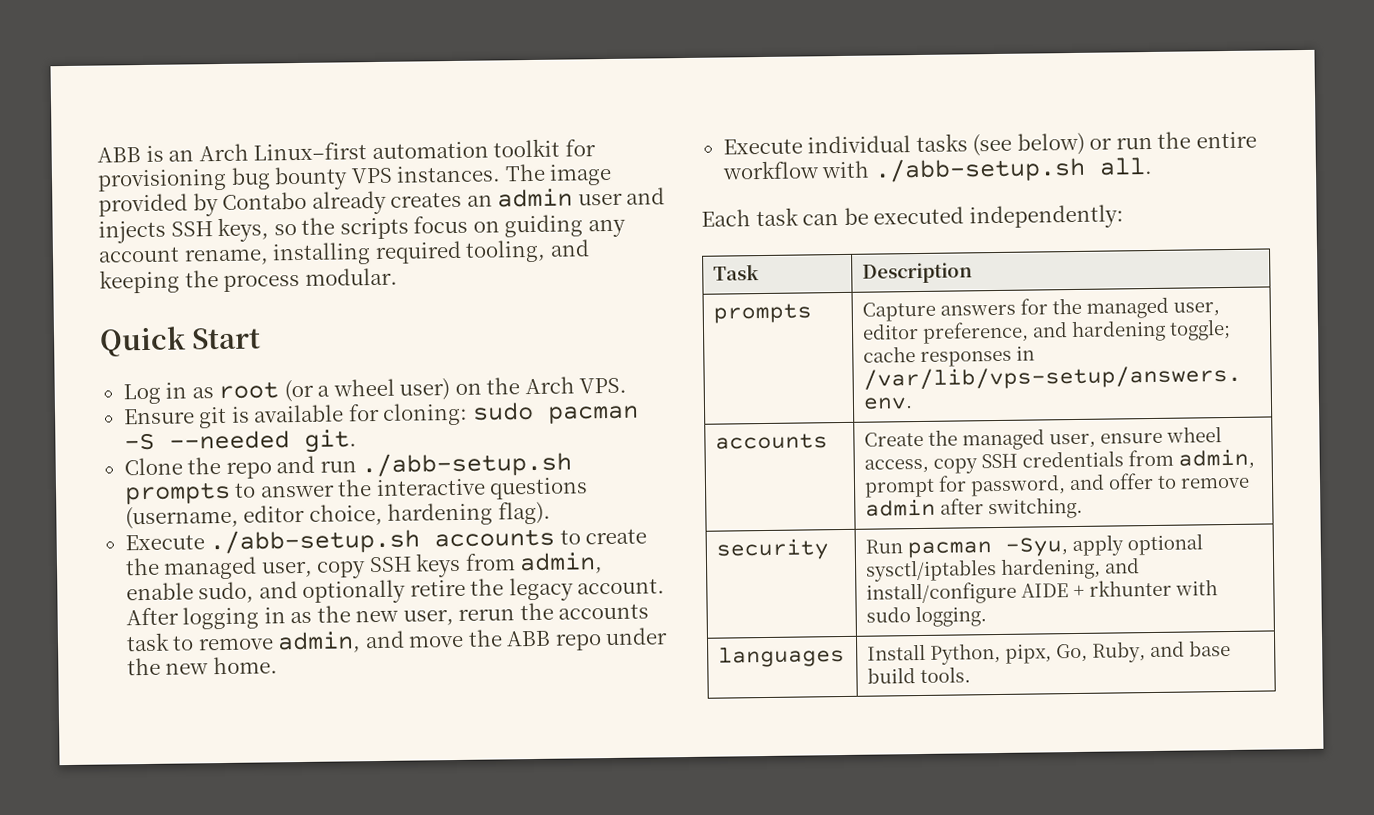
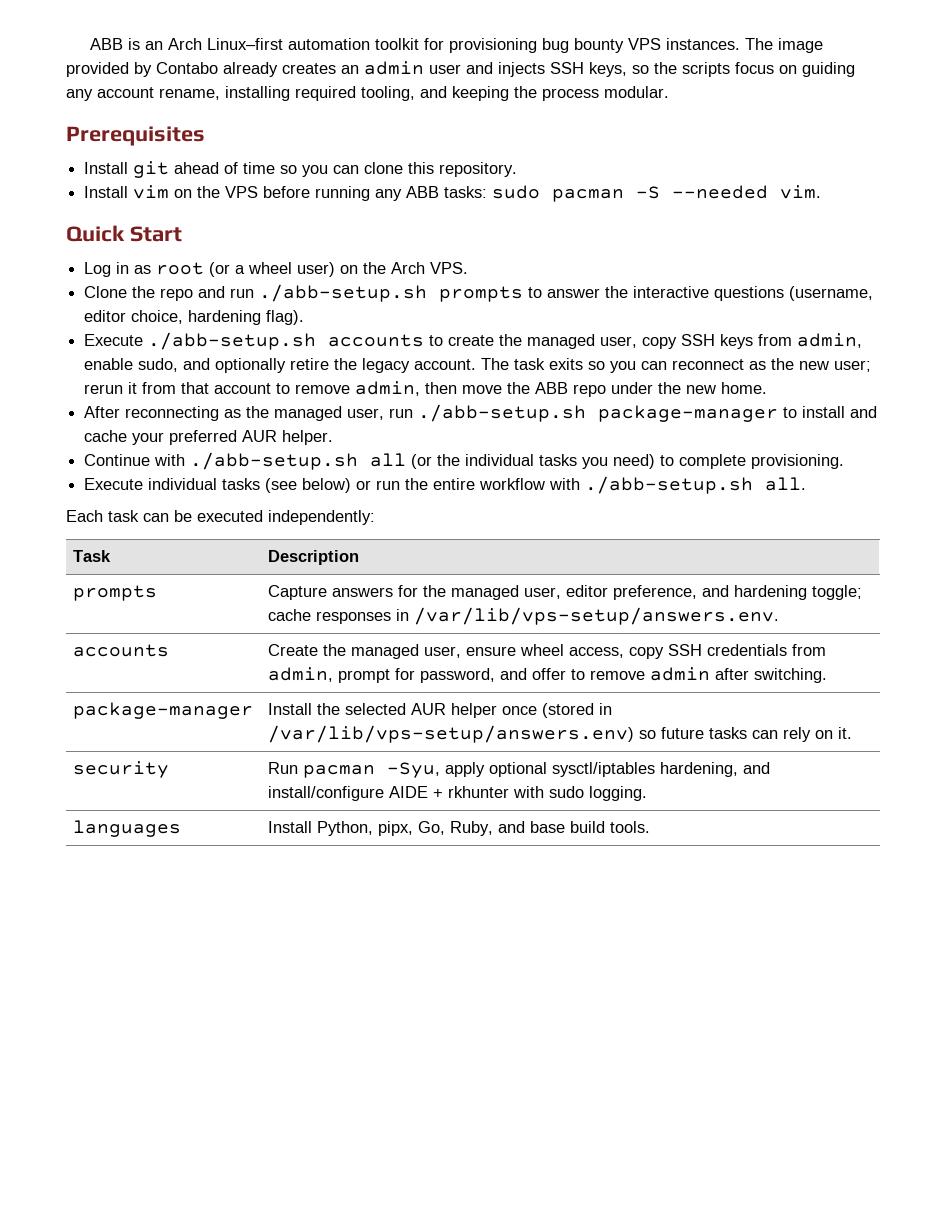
(398, 276) none -> [66,126,205,146] [84,161,518,178] [84,185,822,202] // Prerequisites // Install git ahead of time so you can clone this repository. // Install vim on the VPS before running any ABB tasks: sudo pacman -S --needed vim.
[122,401,639,429] [123,429,357,453] // Ensure git is available for cloning: sudo pacman -S --needed git. -> (469, 268) none
[125,602,650,630] [125,632,170,652] After logging in as the new user, rerun the accounts task -> [481,358,872,373] [84,382,272,394] The task exits so you can reconnect as the new user; rerun it from that account
[364,630,405,649] and -> [425,382,458,394] then
(278, 665) none -> [84,404,878,422] [84,430,334,445] [84,452,845,470] // After reconnecting as the managed user, run ./abb-setup.sh package-manager to install and cache your preferred AUR helper. // Continue with ./abb-setup.sh all (or the individual tasks you need) to complete provisioning.
(1084, 508) none -> [73,702,254,719] [268,703,613,718] [268,725,853,743] // package-manager | Install the selected AUR helper once (stored in /var/lib/vps-setup/answers.env) so future tasks can rely on it.

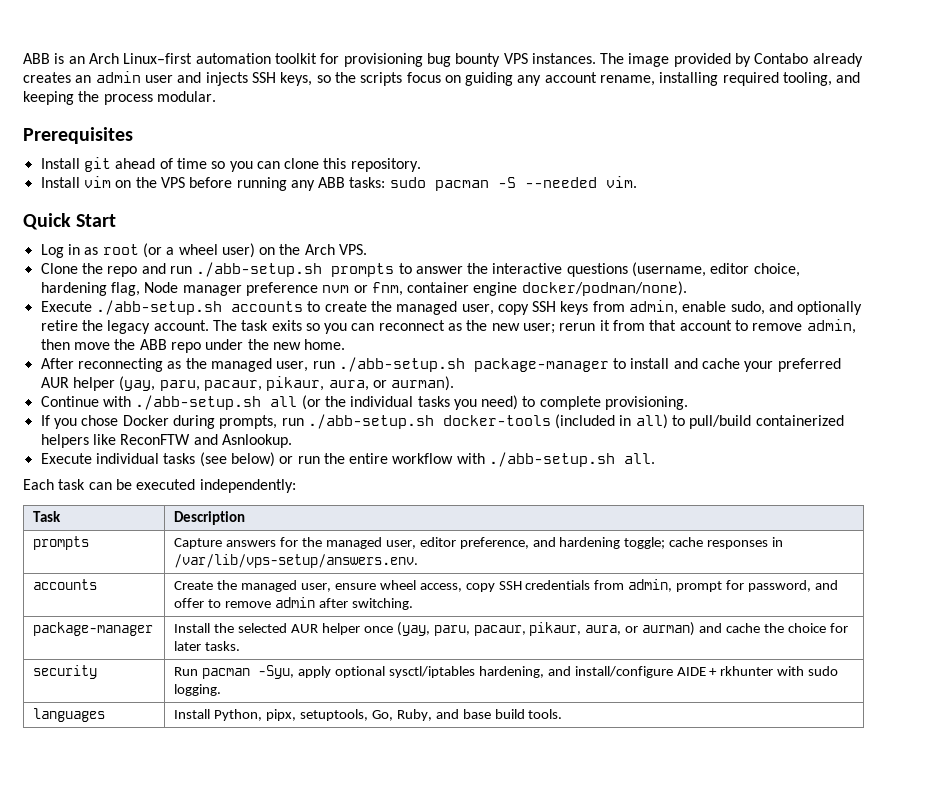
[266,310,305,325] flag). -> [110,281,687,296] flag, Node manager preference nvm or fnm, container engine docker/podman/none).
[282,430,334,445] helper. -> [72,376,455,391] helper (yay, paru, pacaur, pikaur, aura, or aurman).
(845, 461) none -> [40,414,844,429] [40,434,292,448] // If you chose Docker during prompts, run ./abb-setup.sh docker-tools (included in all) to pull/build containerized helpers like ReconFTW and Asnlookup.
[542,703,613,718] [268,725,853,743] (stored in /var/lib/vps-setup/answers.env) so future tasks can rely on it. -> [396,622,848,636] [174,641,241,651] (yay, paru, pacaur, pikaur, aura, or aurman) and cache the choice for later tasks.
(414, 828) none -> [300,709,369,721] setuptools,

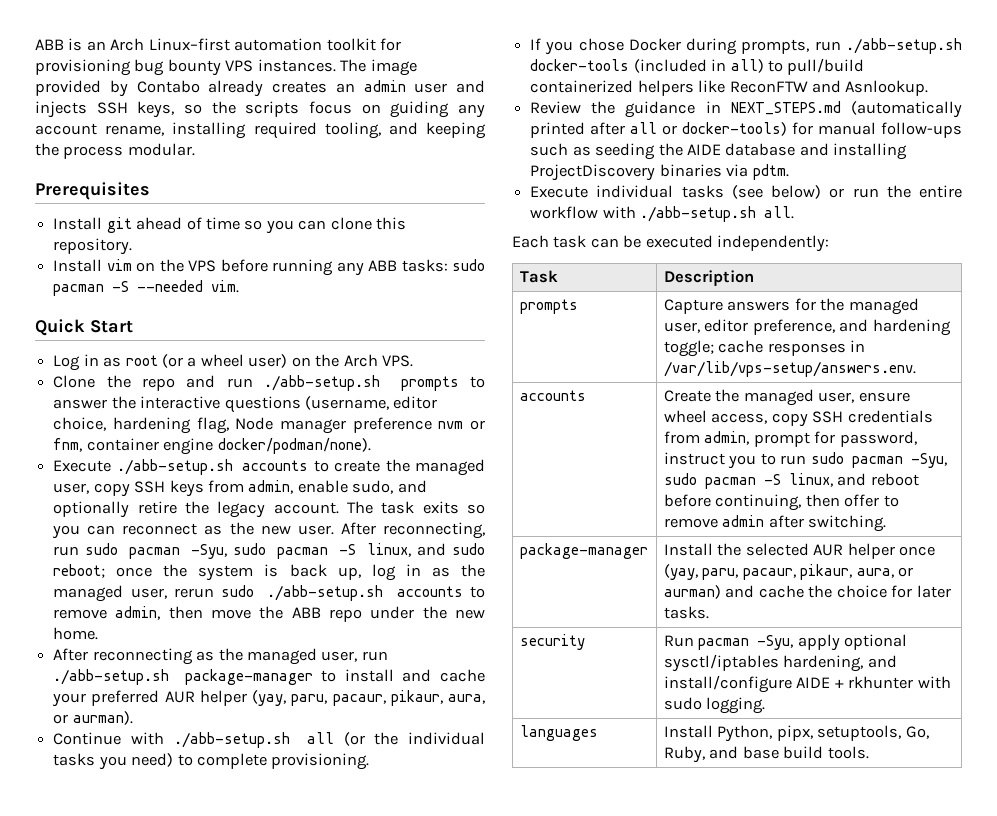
[523,320,732,334] user; rerun it from that account -> [297,522,486,539] [53,543,485,559] [53,564,486,581] [53,585,463,602] user. After reconnecting, run sudo pacman -Syu, sudo pacman -S linux, and sudo reboot; once the system is back up, log in as the managed user, rerun sudo ./abb-setup.sh accounts
(292, 441) none -> [530,101,962,118] [530,122,962,138] [530,143,908,160] [530,164,789,181] // Review the guidance in NEXT_STEPS.md (automatically printed after all or docker-tools) for manual follow-ups such as seeding the AIDE database and installing ProjectDiscovery binaries via pdtm.
[814,580,838,590] and -> [663,452,947,469] [663,473,919,489] [663,494,840,511] instruct you to run sudo pacman -Syu, sudo pacman -S linux, and reboot before continuing, then

